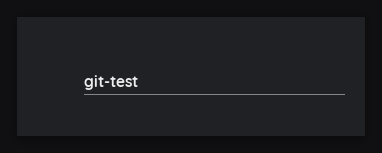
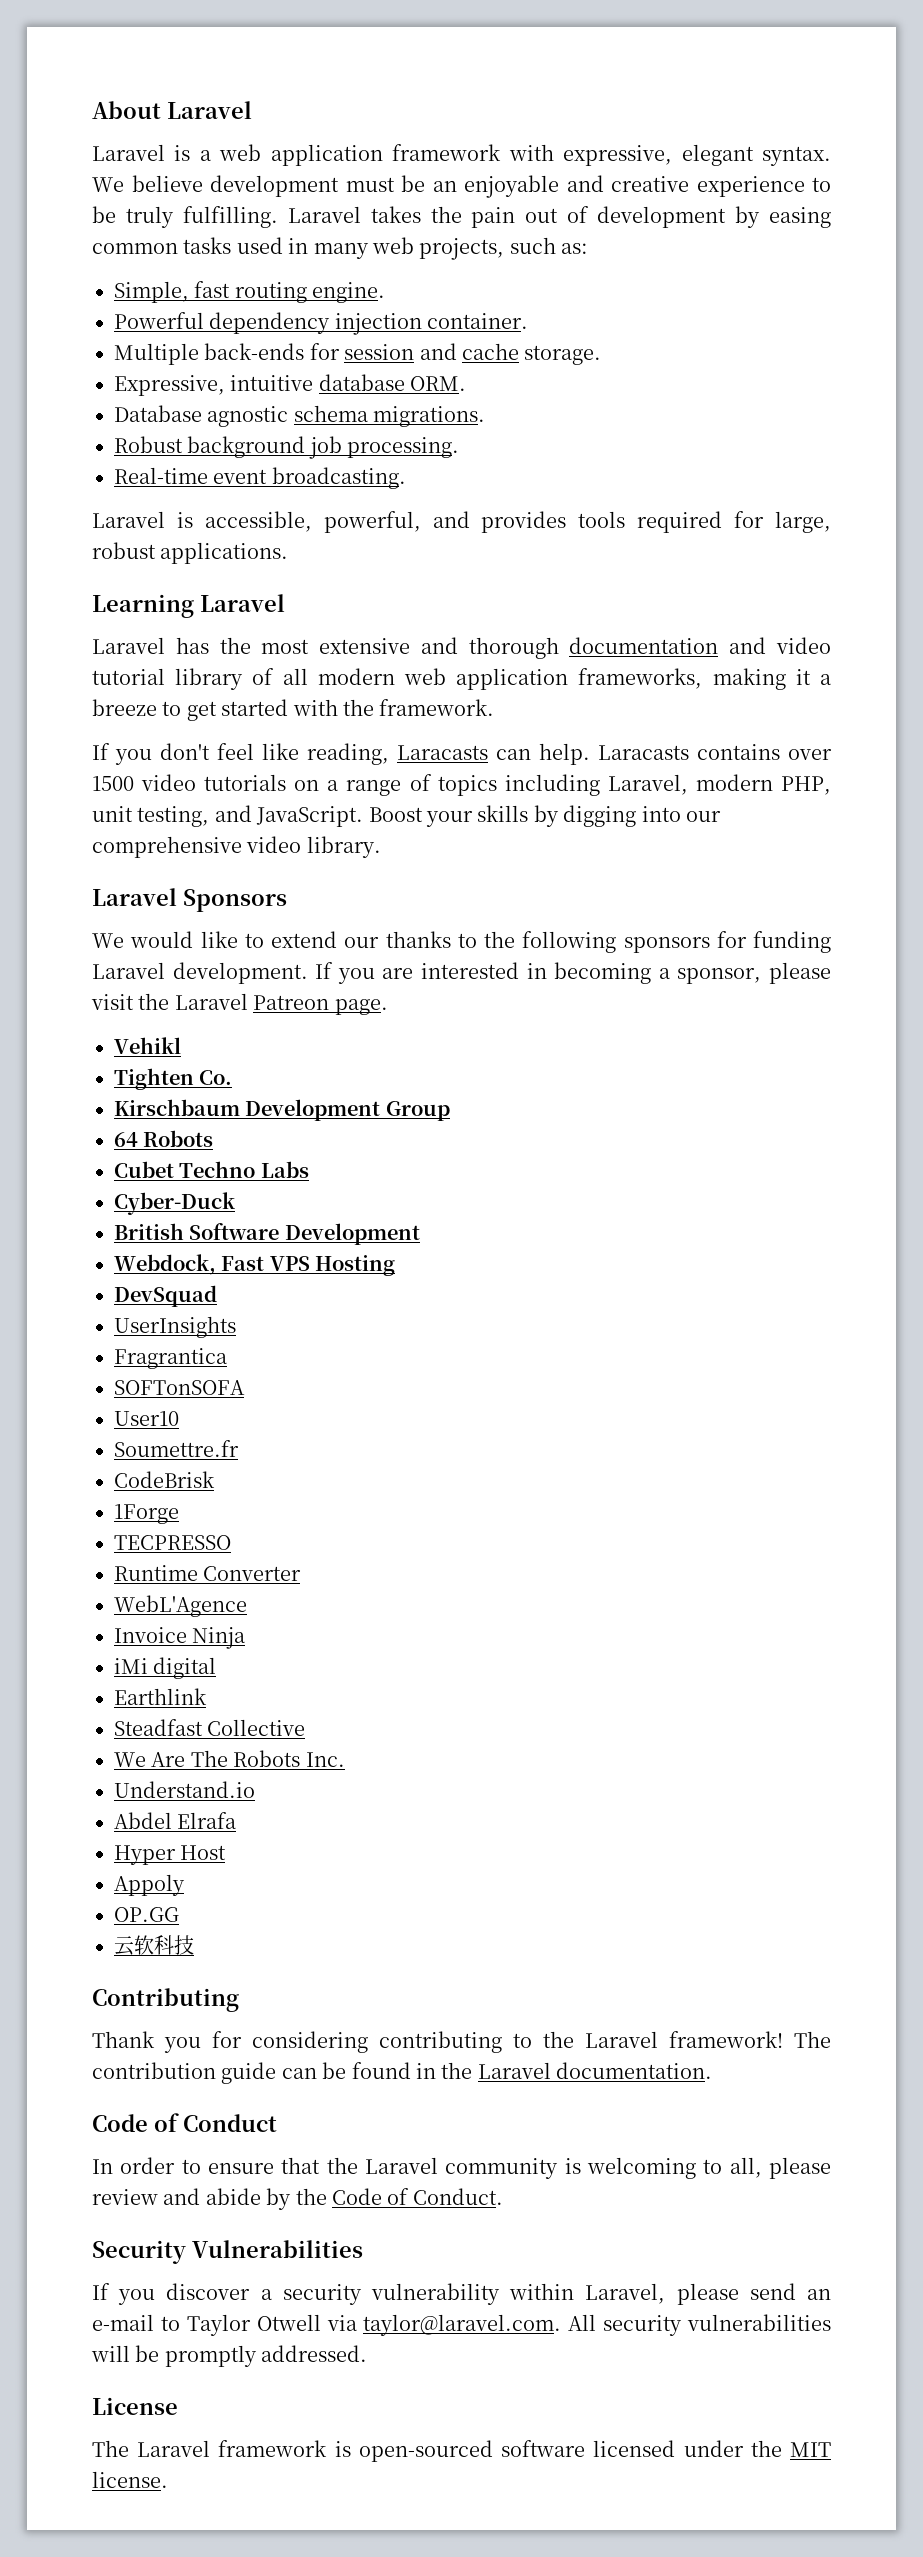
[84,75,138,90] git-test -> [92,101,252,119] [92,144,831,166] [92,175,831,198] [92,206,832,228] [92,237,589,260] [114,281,386,303] [114,312,529,335] [114,343,602,365] [114,374,467,396] [114,405,486,427] [114,436,460,459] [114,467,406,489] [92,511,832,533] [92,542,289,564] [92,594,285,618] [92,637,831,659] [92,668,831,690] [92,699,495,721] [92,743,832,765] [92,774,832,796] [92,805,721,827] [92,836,381,858] [92,888,287,912] [92,931,831,953] [92,962,832,984] [91,993,388,1015] [114,1037,181,1054] [114,1068,233,1090] [114,1099,450,1121] [114,1130,214,1147] [114,1161,309,1178] [114,1192,235,1215] [114,1223,420,1245] [114,1254,396,1276] [114,1285,217,1307] [114,1316,236,1338] [114,1348,227,1369] [114,1380,245,1395] [114,1411,179,1426] [114,1440,239,1457] [114,1471,215,1488] [114,1504,179,1524] [114,1535,231,1550] [114,1565,302,1581] [114,1595,247,1617] [114,1627,246,1649] [114,1657,217,1679] [114,1688,207,1705] [114,1719,306,1736] [114,1750,345,1767] [114,1781,255,1798] [114,1812,237,1829] [114,1845,227,1865] [114,1874,185,1896] [114,1907,179,1922] [114,1935,194,1956] [92,1988,239,2012] [92,2031,831,2053] [92,2062,713,2084] [92,2113,277,2132] [92,2157,831,2179] [92,2188,503,2210] [92,2240,363,2264] [92,2283,831,2305] [92,2314,831,2336] [91,2345,368,2367] [92,2397,178,2415] [92,2440,831,2462] [92,2471,168,2488] About Laravel // Laravel is a web application framework with expressive, elegant syntax. We believe development must be an enjoyable and creative experience to be truly fulfilling. Laravel takes the pain out of development by easing common tasks used in many web projects, such as: // Simple, fast routing engine. // Powerful dependency injection container. // Multiple back-ends for session and cache storage. // Expressive, intuitive database ORM. // Database agnostic schema migrations. // Robust background job processing. // Real-time event broadcasting. // Laravel is accessible, powerful, and provides tools required for large, robust applications. // Learning Laravel // Laravel has the most extensive and thorough documentation and video tutorial library of all modern web application frameworks, making it a breeze to get started with the framework. // If you don't feel like reading, Laracasts can help. Laracasts contains over 1500 video tutorials on a range of topics including Laravel, modern PHP, unit testing, and JavaScript. Boost your skills by digging into our comprehensive video library. // Laravel Sponsors // We would like to extend our thanks to the following sponsors for funding Laravel development. If you are interested in becoming a sponsor, please visit the Laravel Patreon page. // Vehikl // Tighten Co. // Kirschbaum Development Group // 64 Robots // Cubet Techno Labs // Cyber-Duck // British Software Development // Webdock, Fast VPS Hosting // DevSquad // UserInsights // Fragrantica // SOFTonSOFA // User10 // Soumettre.fr // CodeBrisk // 1Forge // TECPRESSO // Runtime Converter // WebL'Agence // Invoice Ninja // iMi digital // Earthlink // Steadfast Collective // We Are The Robots Inc. // Understand.io // Abdel Elrafa // Hyper Host // Appoly // OP.GG // 云软科技 // Contributing // Thank you for considering contributing to the Laravel framework! The contribution guide can be found in the Laravel documentation. // Code of Conduct // In order to ensure that the Laravel community is welcoming to all, please review and abide by the Code of Conduct. // Security Vulnerabilities // If you discover a security vulnerability within Laravel, please send an e-mail to Taylor Otwell via taylor@laravel.com. All security vulnerabilities will be promptly addressed. // License // The Laravel framework is open-sourced software licensed under the MIT license.

